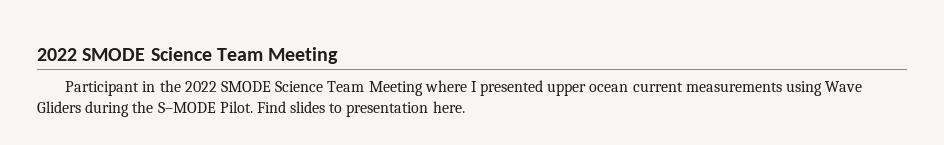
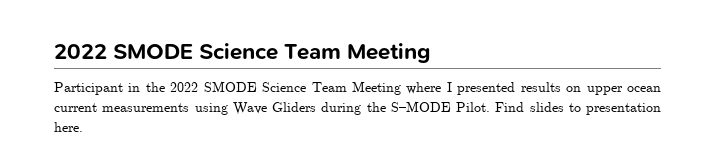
(544, 88) none -> [520,82,582,92] results on

